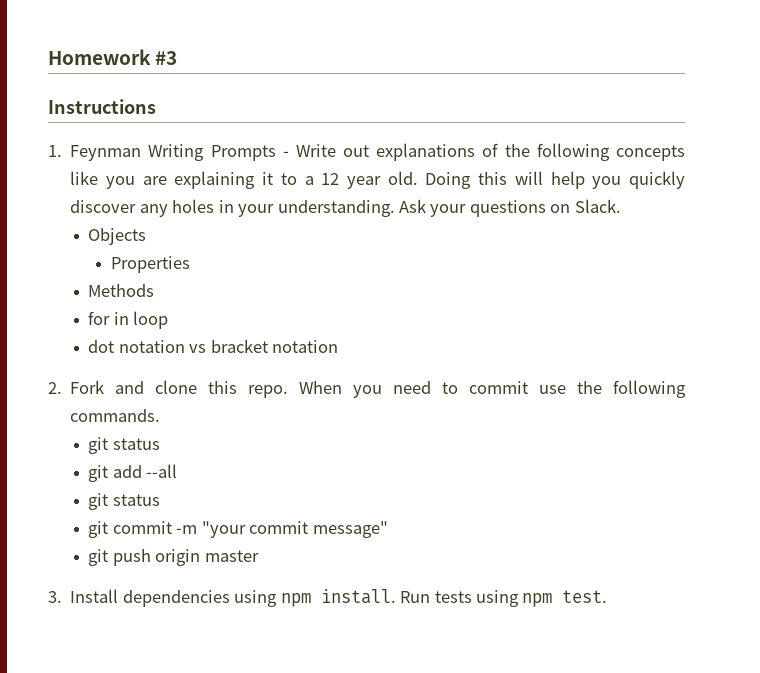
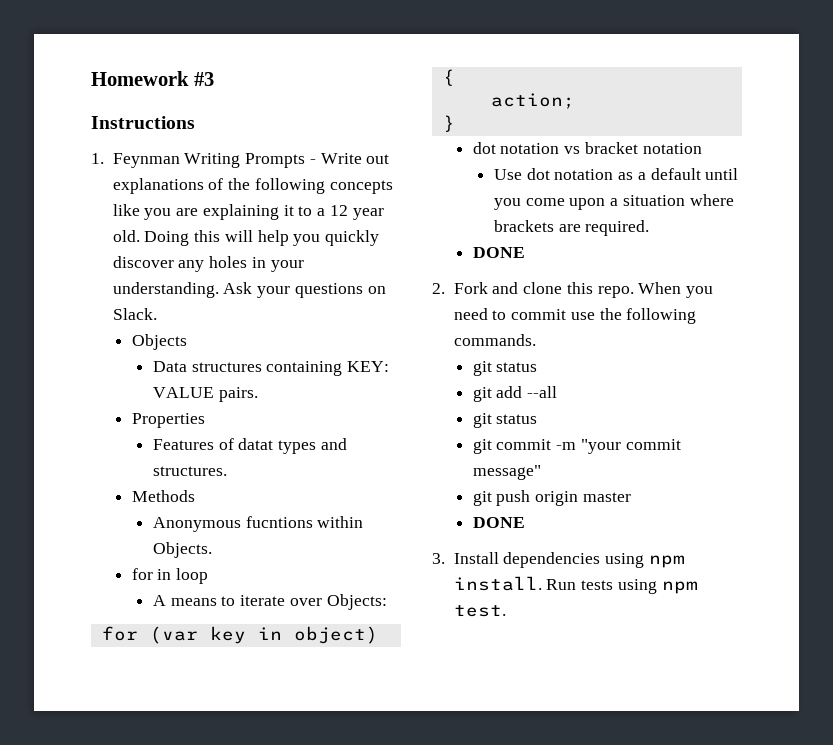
[110,256,190,273] [88,284,155,297] [88,311,169,329] Properties // Methods // for in loop -> [152,361,390,376] [152,387,258,402] [131,413,205,428] [152,438,347,454] [152,466,227,476] [131,490,195,502] [152,516,364,532] [152,542,212,558] [131,568,209,584] [152,594,387,610] [101,626,378,644] [442,69,455,86] [490,93,575,109] [442,115,455,132] Data structures containing KEY: VALUE pairs. // Properties // Features of datat types and structures. // Methods // Anonymous fucntions within Objects. // for in loop // A means to iterate over Objects: // for (var key in object) { // action; // }
(339, 346) none -> [493,168,739,180] [493,194,734,210] [493,220,650,236] [472,247,525,258] // Use dot notation as a default until you come upon a situation where brackets are required. // DONE
(259, 556) none -> [472,517,525,528] // DONE

